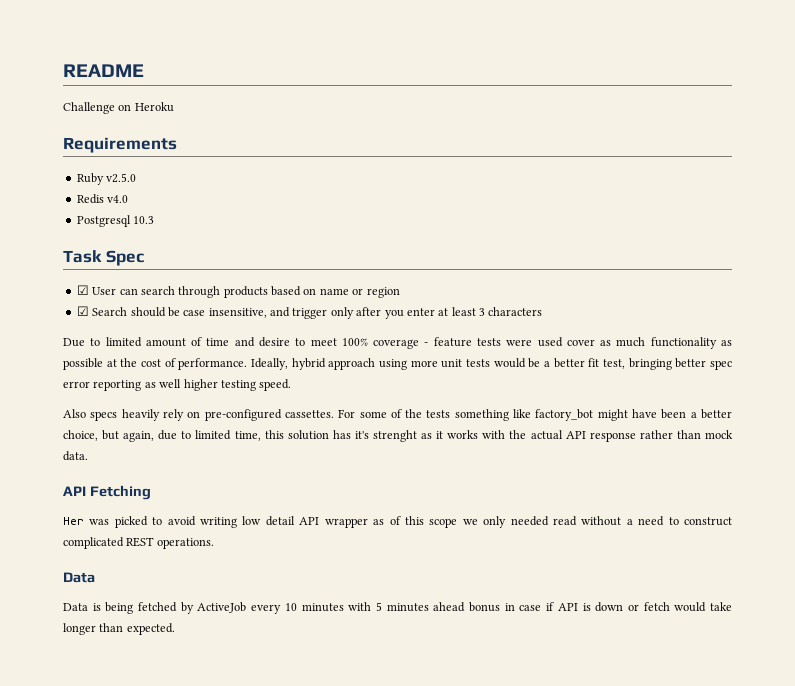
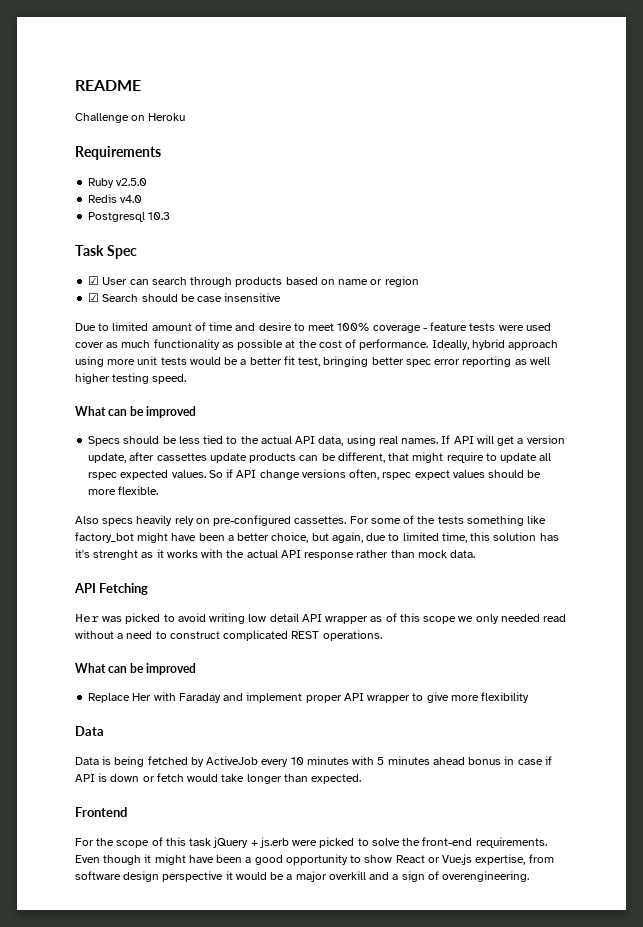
[208,307,543,319] insensitive, and trigger only after you enter at least 3 characters -> [224,293,282,302] insensitive
(292, 385) none -> [75,406,197,418] [88,435,565,446] [88,452,552,463] [88,469,542,480] [88,486,159,495] // What can be improved // Specs should be less tied to the actual API data, using real names. If API will get a version update, after cassettes update products can be different, that might require to update all rspec expected values. So if API change versions often, rspec expect values should be more flexible.
(214, 543) none -> [75,663,197,675] [88,692,530,703] // What can be improved // Replace Her with Faraday and implement proper API wrapper to give more flexibility
(175, 629) none -> [75,807,127,817] [75,837,547,848] [75,854,554,865] [75,871,530,882] // Frontend // For the scope of this task jQuery + js.erb were picked to solve the front-end requirements. Even though it might have been a good opportunity to show React or Vue.js expertise, from software design perspective it would be a major overkill and a sign of overengineering.

